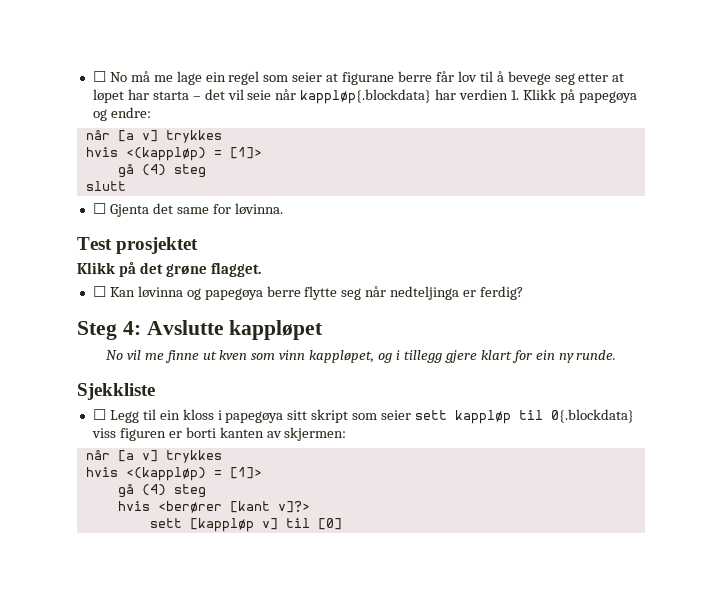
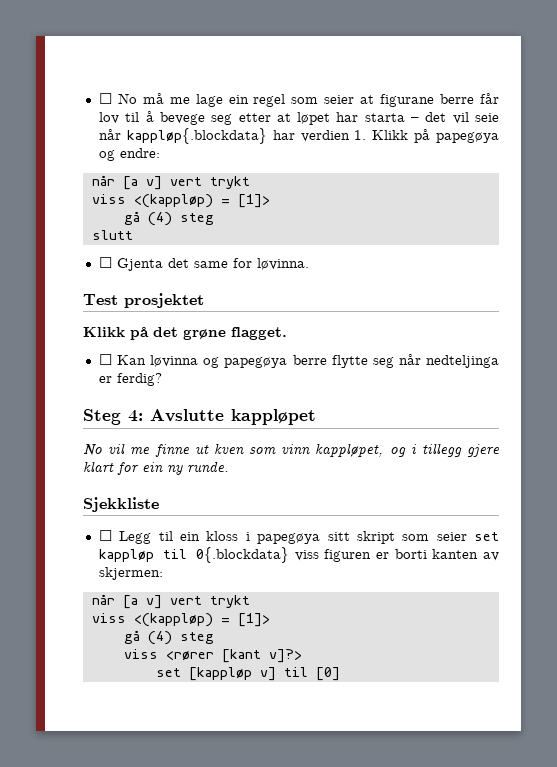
[165,130,222,143] [85,147,118,157] trykkes // hvis -> [169,176,250,189] [91,194,126,204] vert trykt // viss
[415,410,448,420] sett -> [474,532,500,541] set
[165,450,222,463] [85,467,262,481] [117,484,206,498] [117,501,222,513] trykkes // hvis <(kappløp) = [1]> // gå (4) steg // hvis <berører -> [169,595,250,608] [91,613,270,627] [123,630,214,645] [123,649,214,661] vert trykt // viss <(kappløp) = [1]> // gå (4) steg // viss <rører
[149,518,182,528] sett -> [155,668,181,677] set

